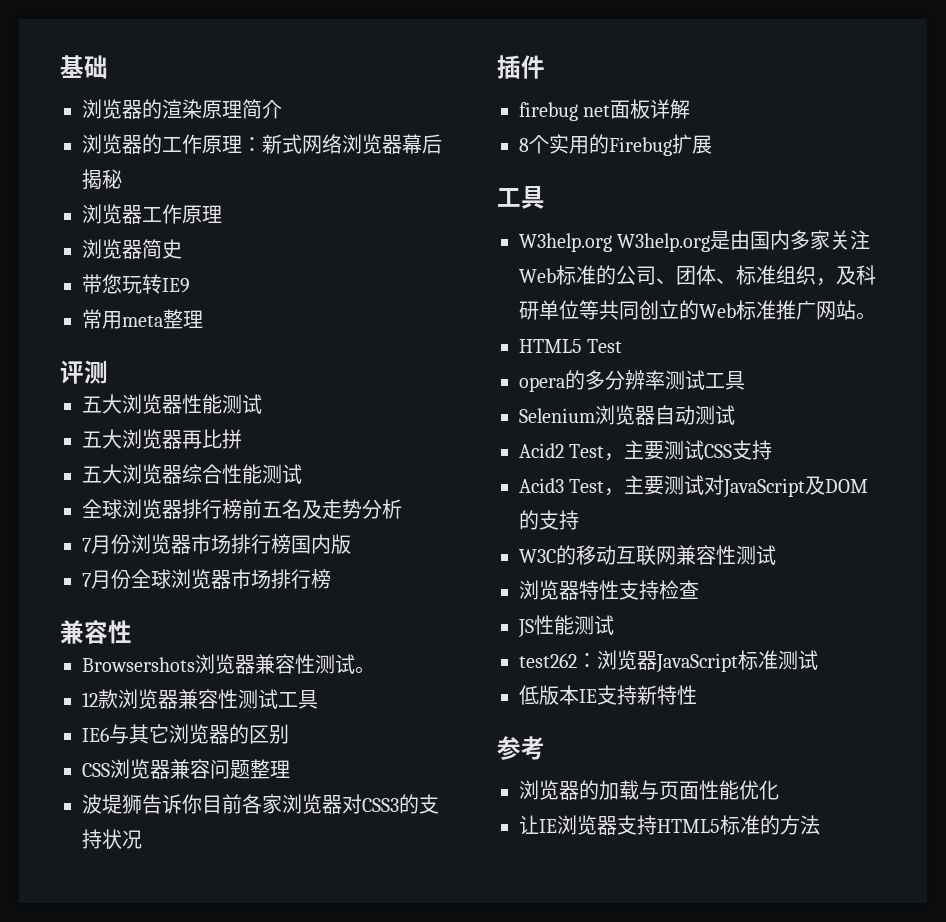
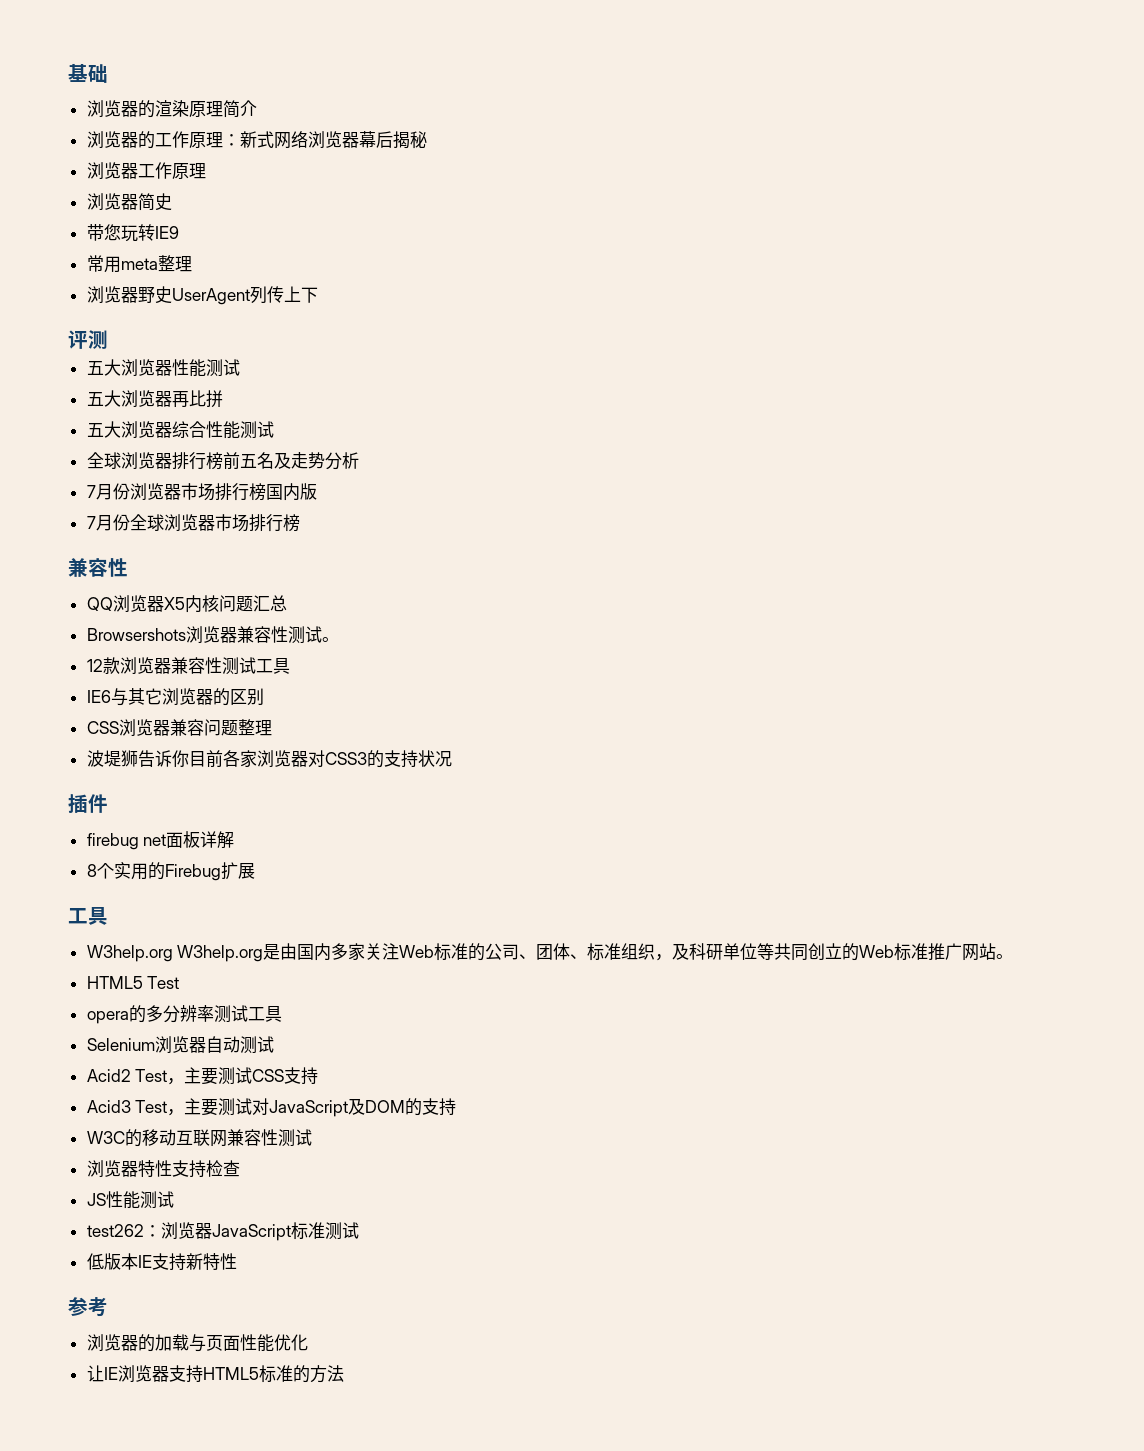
(203, 319) none -> [86,286,318,305] // 浏览器野史UserAgent列传上下
(132, 632) none -> [86,595,287,613] // QQ浏览器X5内核问题汇总

